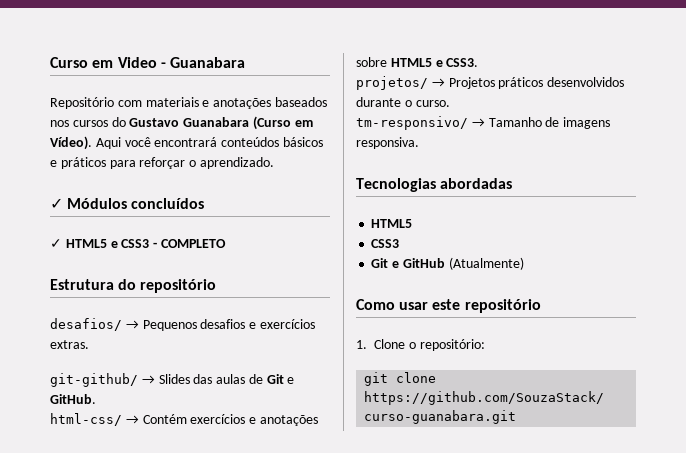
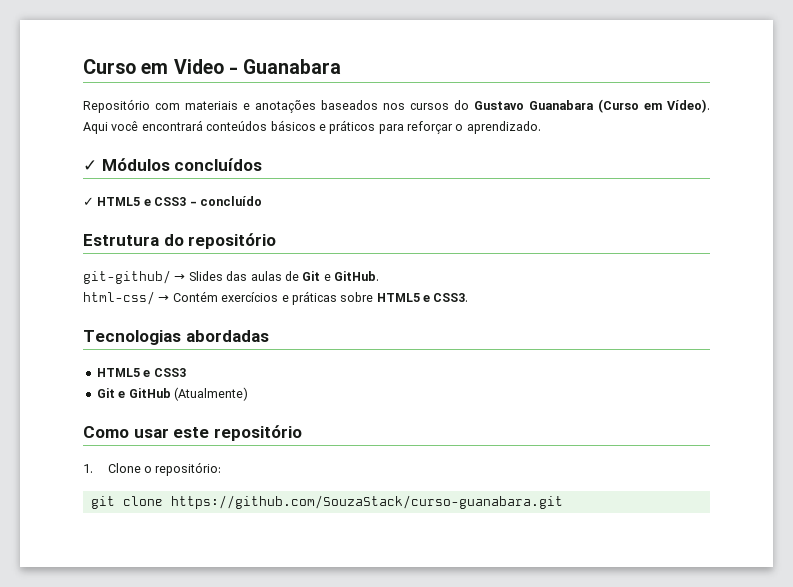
[160,239,226,248] COMPLETO -> [199,196,262,206] concluído
[50,318,315,331] [50,340,89,349] // desafios/ → Pequenos desafios e exercícios extras. -> (277, 241) none
[259,415,318,426] anotações -> [291,291,337,305] práticas
[356,76,625,90] [356,97,450,107] [356,116,611,130] [356,137,419,149] // projetos/ → Projetos práticos desenvolvidos durante o curso. // tm-responsivo/ → Tamanho de imagens responsiva. -> (469, 297) none
(413, 223) // -> [143,370,151,377] e

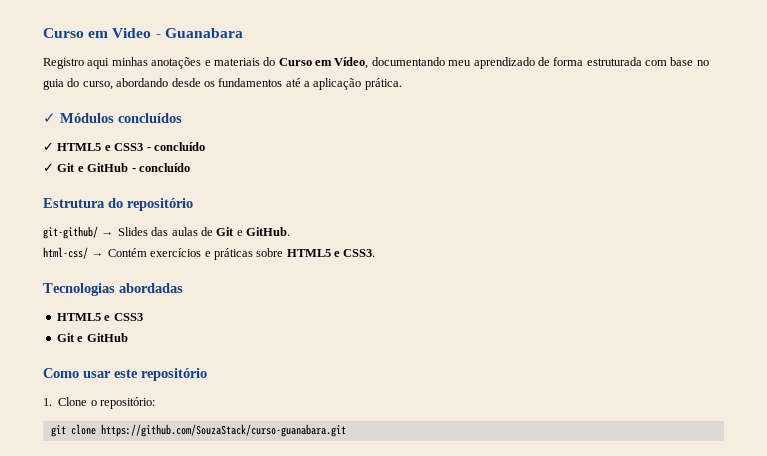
[83,99,710,113] [83,120,541,134] Repositório com materiais e anotações baseados nos cursos do Gustavo Guanabara (Curso em Vídeo). Aqui você encontrará conteúdos básicos e práticos para reforçar o aprendizado. -> [43,57,709,69] [43,78,402,90] Registro aqui minhas anotações e materiais do Curso em Vídeo, documentando meu aprendizado de forma estruturada com base no guia do curso, abordando desde os fundamentos até a aplicação prática.
(262, 201) none -> [43,163,190,172] // ✓ Git e GitHub - concluído
[173,387,248,401] (Atualmente) -> (128, 337) none

